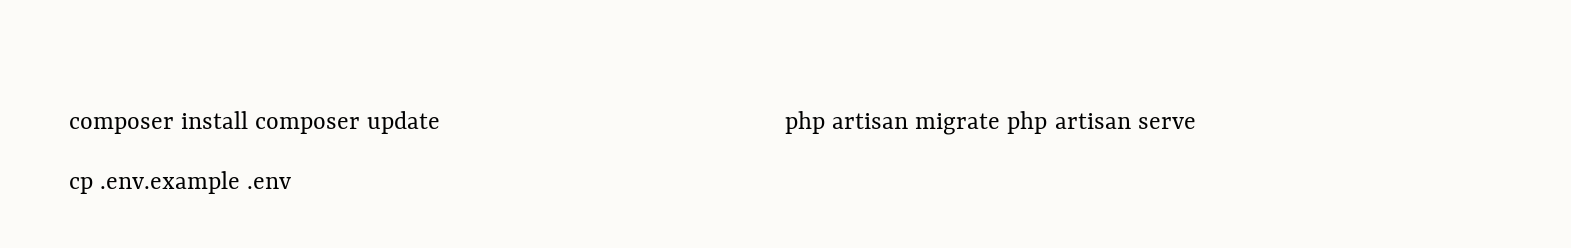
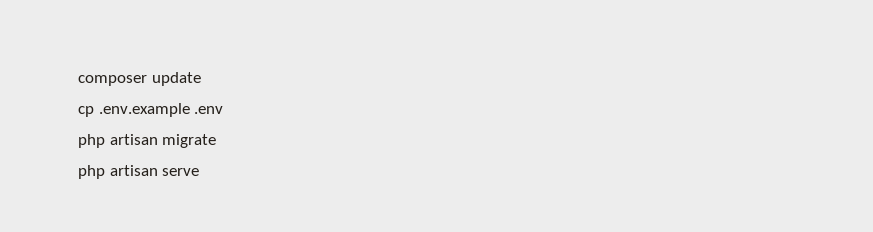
[69,111,361,134] composer install composer -> [78,75,147,86] composer
(1001, 124) none -> (217, 141) //

